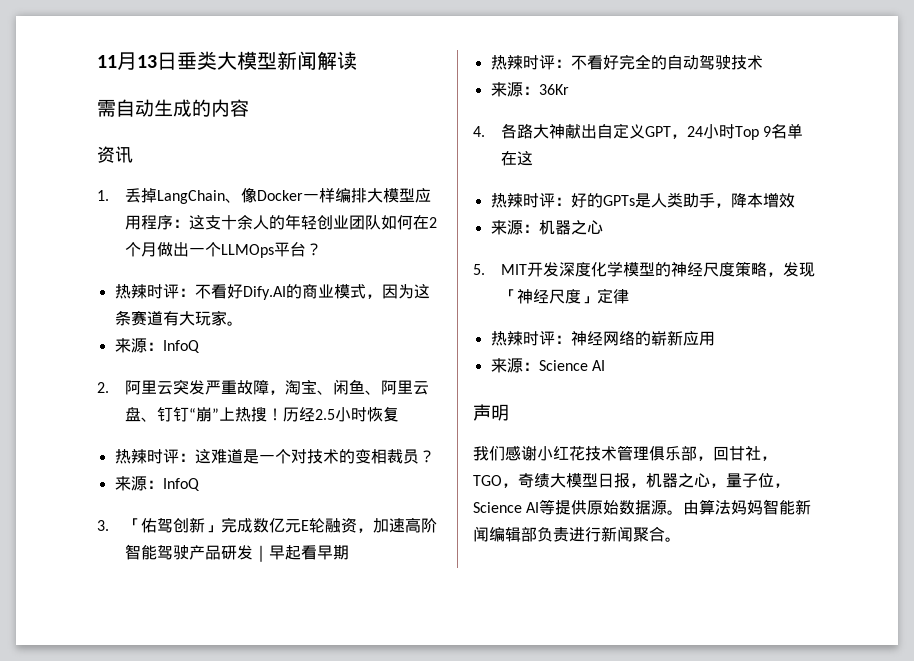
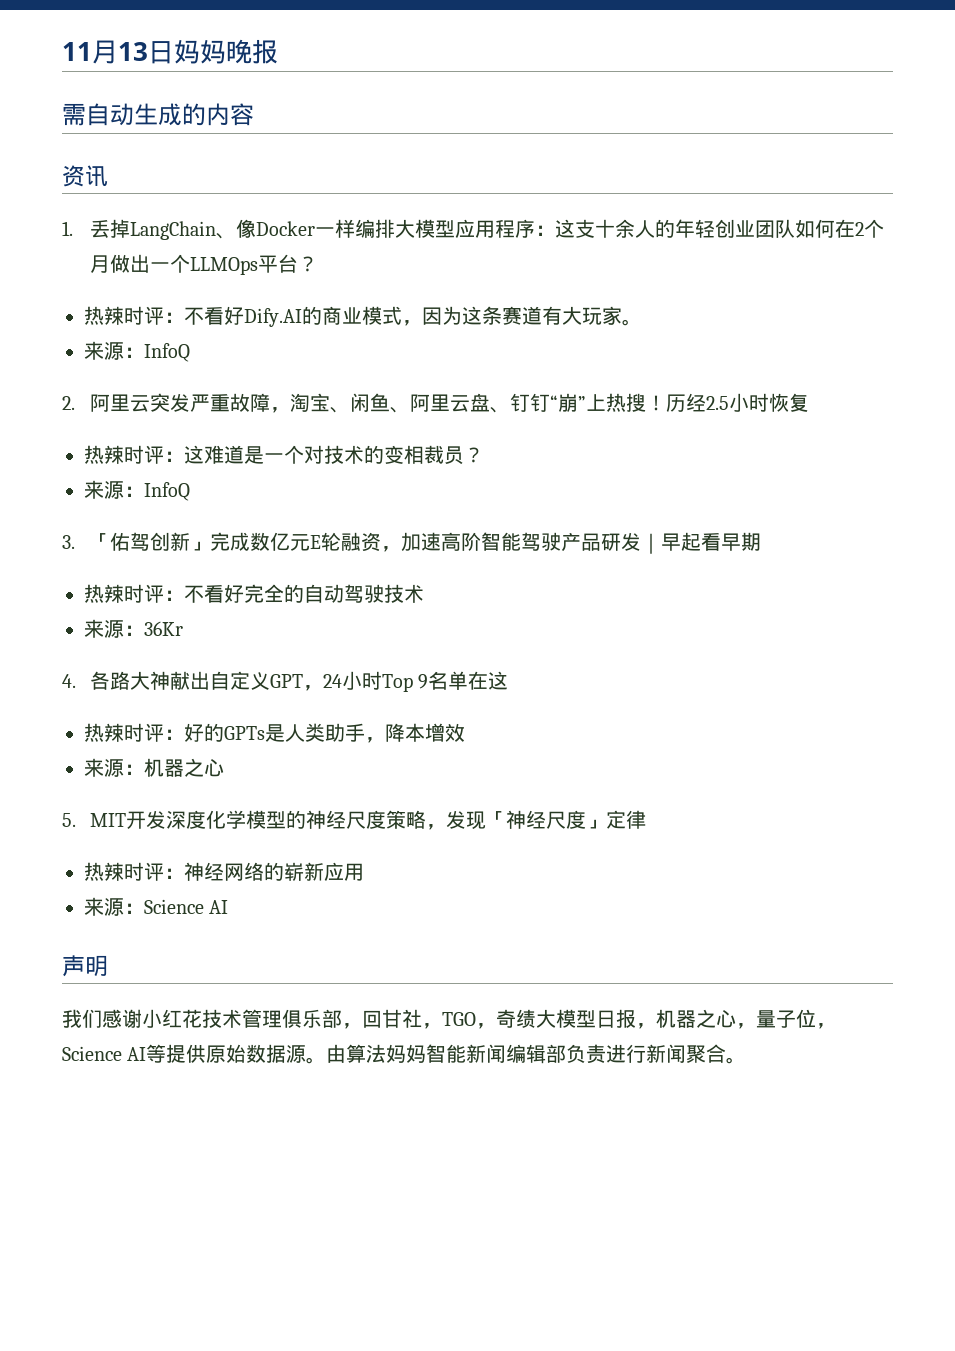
[177,51,357,70] 垂类大模型新闻解读 -> [174,39,278,64] 妈妈晚报

